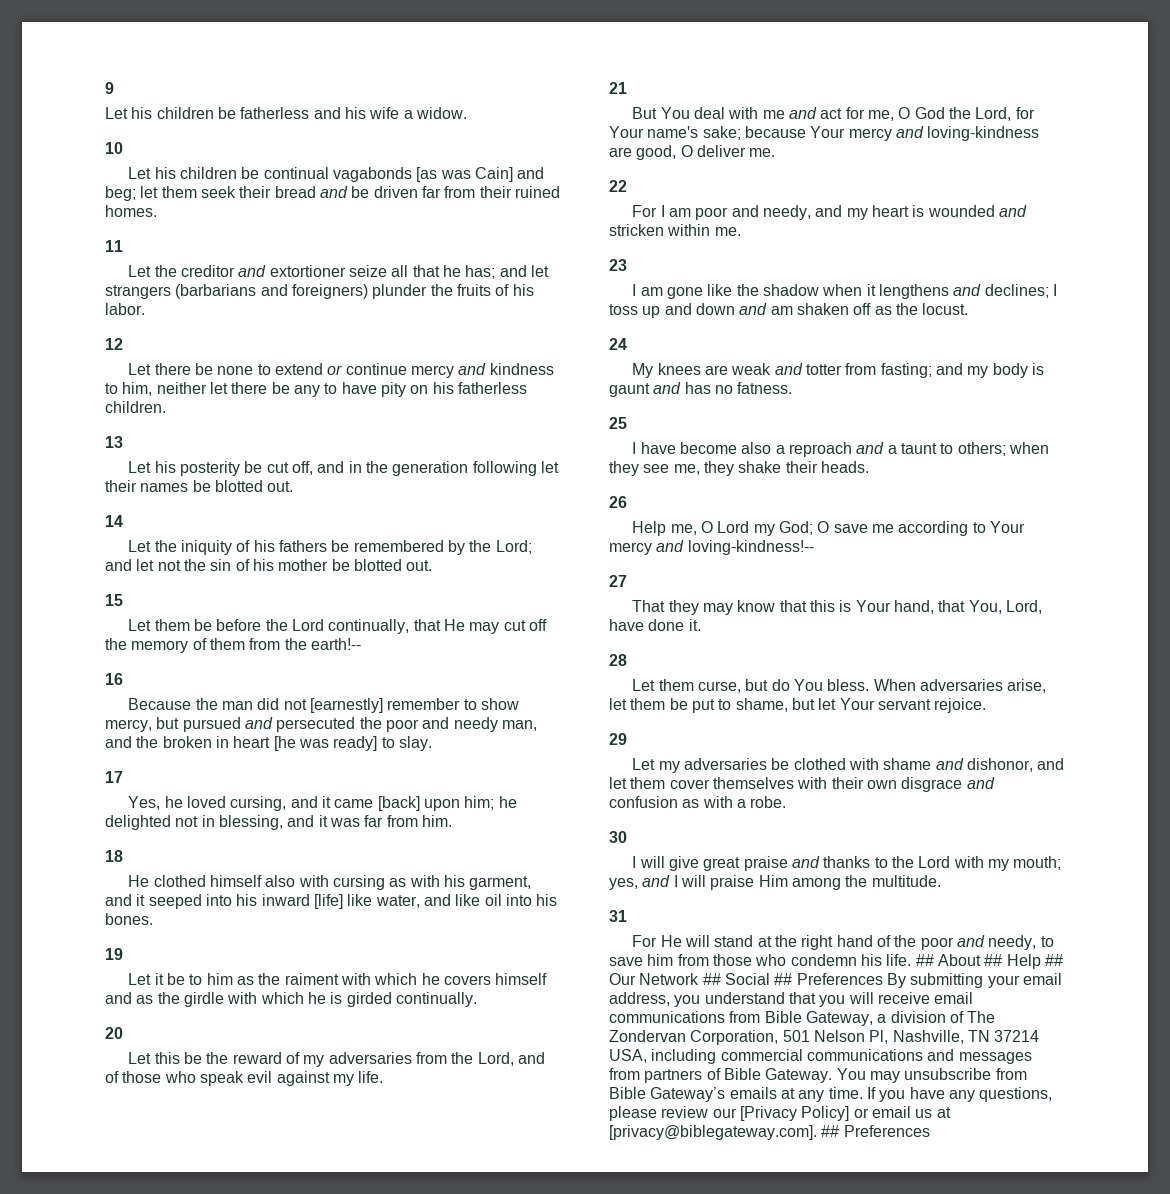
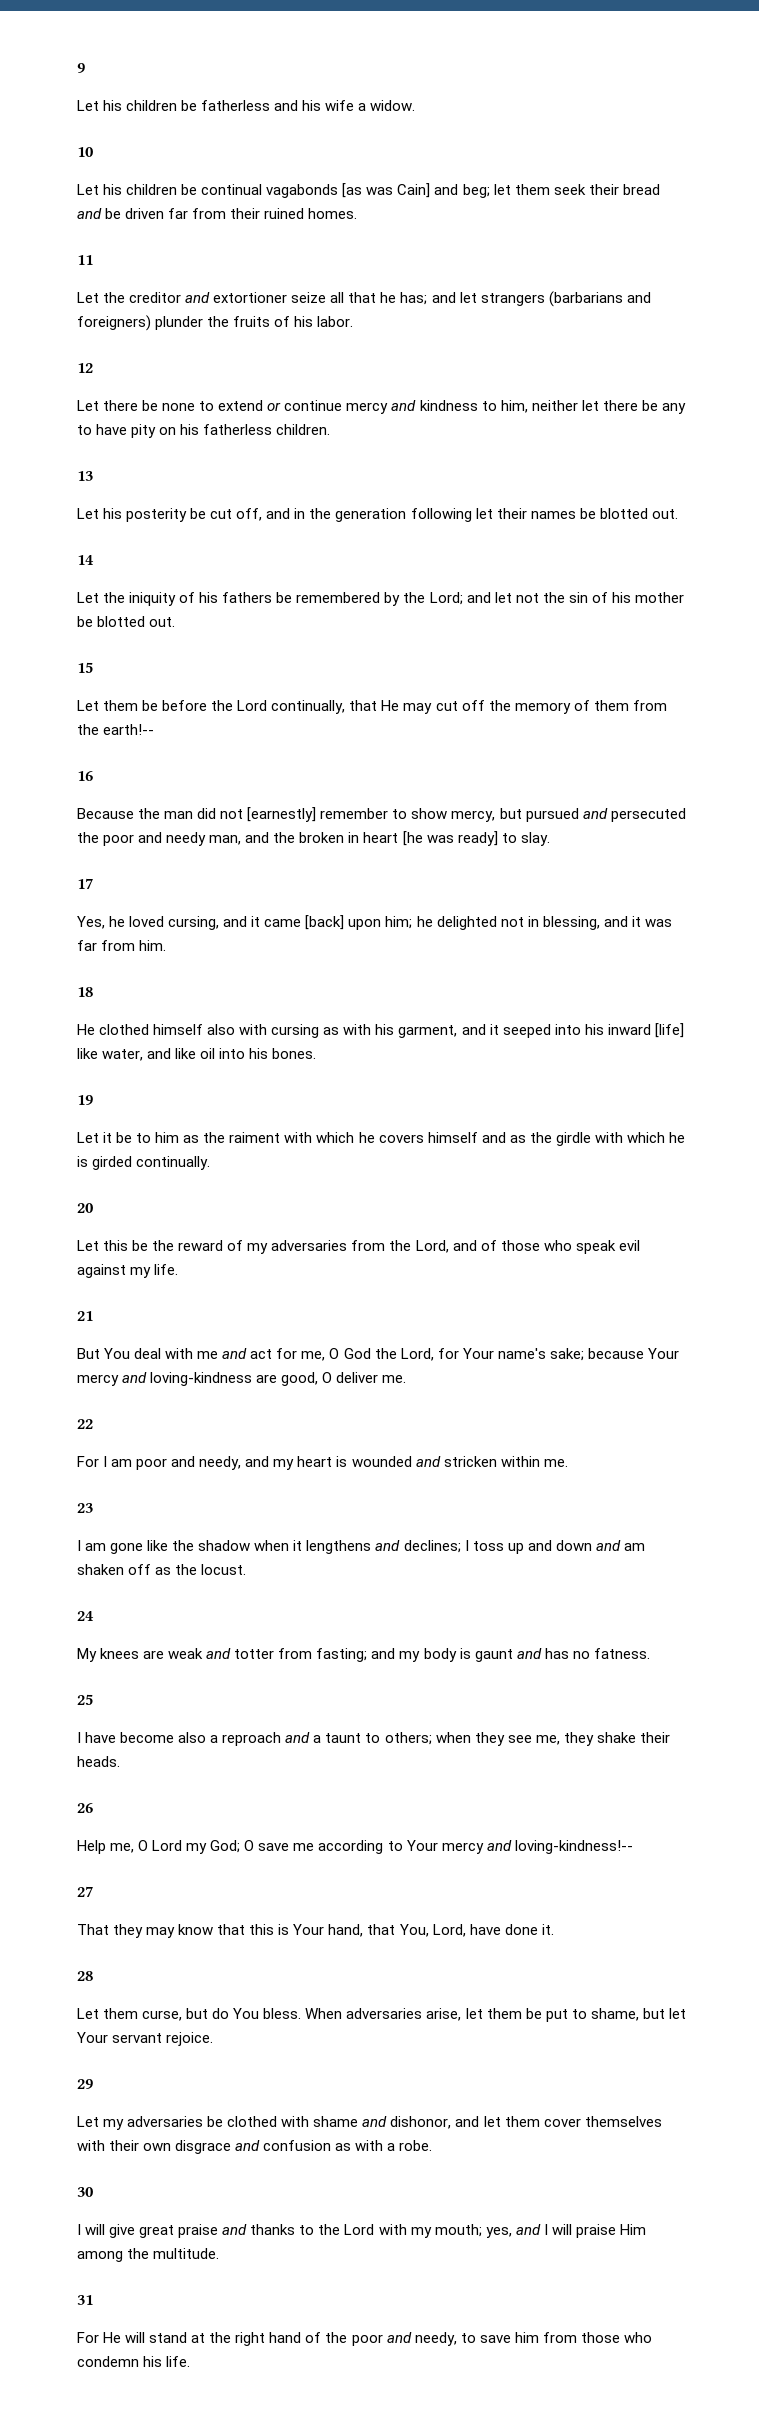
[915,954,1063,969] [609,973,1062,988] [609,992,974,1007] [609,1011,996,1026] [609,1030,1040,1045] [609,1049,1032,1064] [609,1068,1027,1083] [609,1087,1053,1102] [609,1106,951,1121] [609,1125,930,1140] ## About ## Help ## Our Network ## Social ## Preferences By submitting your email address, you understand that you will receive email communications from Bible Gateway, a division of The Zondervan Corporation, 501 Nelson Pl, Nashville, TN 37214 USA, including commercial communications and messages from partners of Bible Gateway. You may unsubscribe from Bible Gateway’s emails at any time. If you have any questions, please review our [Privacy Policy] or email us at [privacy@biblegateway.com]. ## Preferences -> (191, 2361) none

